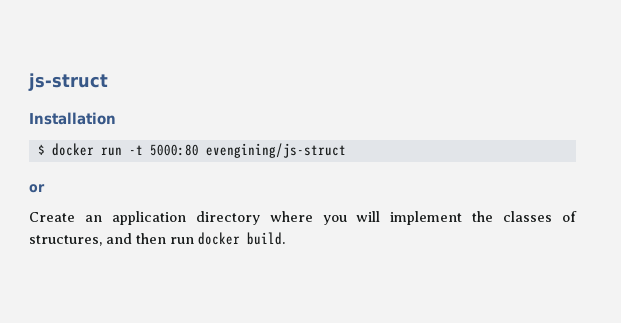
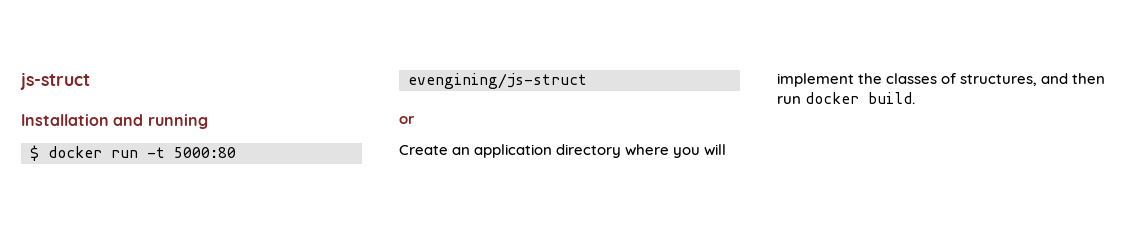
(116, 118) none -> [113,114,208,129] and running

